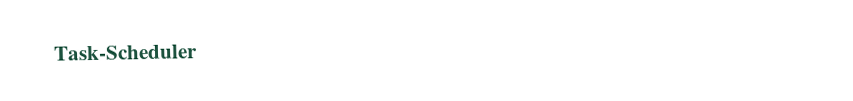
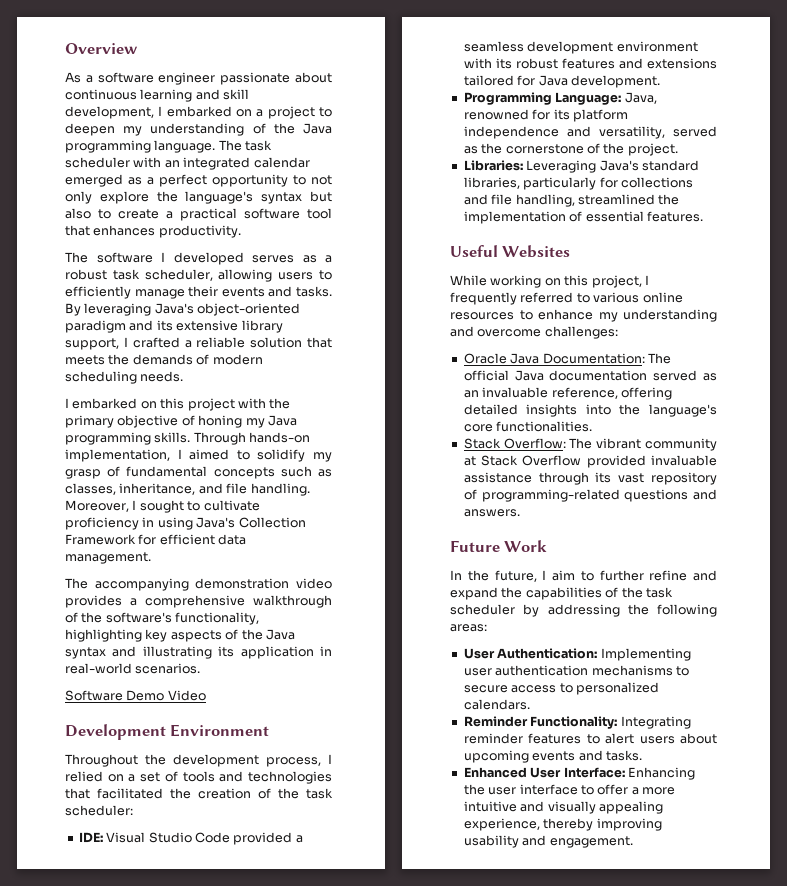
[53,44,198,61] Task-Scheduler -> [65,43,138,54] [65,72,332,85] [65,89,250,102] [65,106,332,119] [65,123,332,136] [65,140,273,153] [65,157,310,170] [65,174,332,187] [65,191,332,204] [65,208,332,221] [65,225,241,238] [65,252,332,265] [65,269,332,282] [65,286,332,299] [65,303,301,316] [65,320,283,333] [65,337,332,350] [65,354,263,365] [65,371,184,384] [65,398,291,411] [65,415,297,428] [65,432,311,445] [65,449,332,462] [65,466,332,479] [65,483,310,496] [65,500,260,513] [65,517,306,530] [65,534,247,545] [65,552,151,564] [65,578,332,591] [65,595,332,608] [65,612,260,625] [65,629,295,642] [65,646,332,659] [65,663,201,674] [65,690,206,701] [65,724,270,740] [65,754,332,767] [65,771,332,784] [65,788,333,799] [65,805,133,816] [78,832,303,845] [463,41,698,54] [463,58,717,69] [463,75,660,88] [463,92,657,105] [463,109,628,122] [463,126,717,139] [463,143,678,156] [463,160,699,173] [463,177,693,190] [463,194,680,207] [463,211,703,224] [450,245,571,258] [450,275,649,288] [450,292,683,305] [450,309,717,322] [450,326,618,339] [463,353,671,364] [463,370,717,381] [463,387,672,400] [463,404,717,417] [463,421,593,432] [463,438,717,451] [463,455,717,468] [463,472,717,485] [463,489,717,502] [463,509,520,517] [450,540,548,552] [450,570,717,582] [450,587,673,600] [450,604,717,617] [450,624,487,632] [463,648,691,661] [463,665,689,676] [463,682,659,695] [463,699,530,710] [463,716,691,729] [463,733,717,744] [463,750,642,763] [463,767,695,780] [463,784,675,795] [463,801,663,814] [463,818,662,831] [463,835,633,848] Overview // As a software engineer passionate about continuous learning and skill development, I embarked on a project to deepen my understanding of the Java programming language. The task scheduler with an integrated calendar emerged as a perfect opportunity to not only explore the language's syntax but also to create a practical software tool that enhances productivity. // The software I developed serves as a robust task scheduler, allowing users to efficiently manage their events and tasks. By leveraging Java's object-oriented paradigm and its extensive library support, I crafted a reliable solution that meets the demands of modern scheduling needs. // I embarked on this project with the primary objective of honing my Java programming skills. Through hands-on implementation, I aimed to solidify my grasp of fundamental concepts such as classes, inheritance, and file handling. Moreover, I sought to cultivate proficiency in using Java's Collection Framework for efficient data management. // The accompanying demonstration video provides a comprehensive walkthrough of the software's functionality, highlighting key aspects of the Java syntax and illustrating its application in real-world scenarios. // Software Demo Video // Development Environment // Throughout the development process, I relied on a set of tools and technologies that facilitated the creation of the task scheduler: // IDE: Visual Studio Code provided a seamless development environment with its robust features and extensions tailored for Java development. // Programming Language: Java, renowned for its platform independence and versatility, served as the cornerstone of the project. // Libraries: Leveraging Java's standard libraries, particularly for collections and file handling, streamlined the implementation of essential features. // Useful Websites // While working on this project, I frequently referred to various online resources to enhance my understanding and overcome challenges: // Oracle Java Documentation: The official Java documentation served as an invaluable reference, offering detailed insights into the language's core functionalities. // Stack Overflow: The vibrant community at Stack Overflow provided invaluable assistance through its vast repository of programming-related questions and answers. // Future Work // In the future, I aim to further refine and expand the capabilities of the task scheduler by addressing the following areas: // User Authentication: Implementing user authentication mechanisms to secure access to personalized calendars. // Reminder Functionality: Integrating reminder features to alert users about upcoming events and tasks. // Enhanced User Interface: Enhancing the user interface to offer a more intuitive and visually appealing experience, thereby improving usability and engagement.

